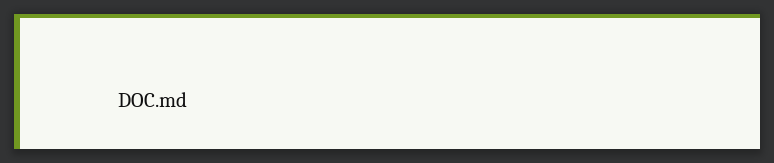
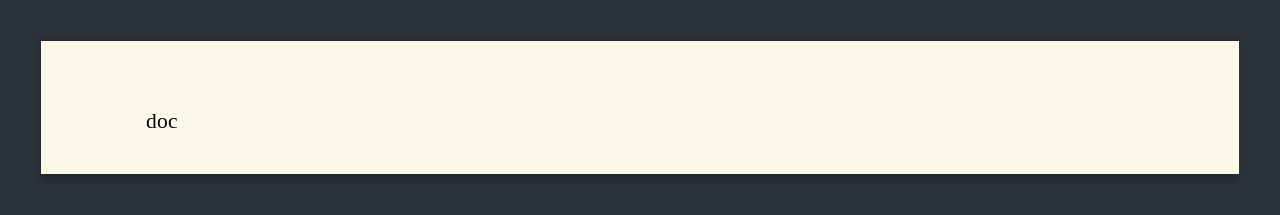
[118,92,187,107] DOC.md -> [146,114,178,128] doc

